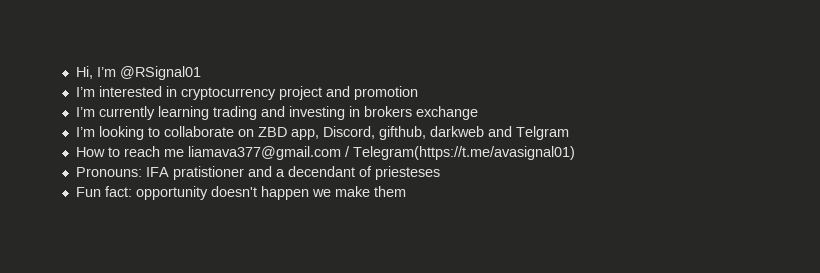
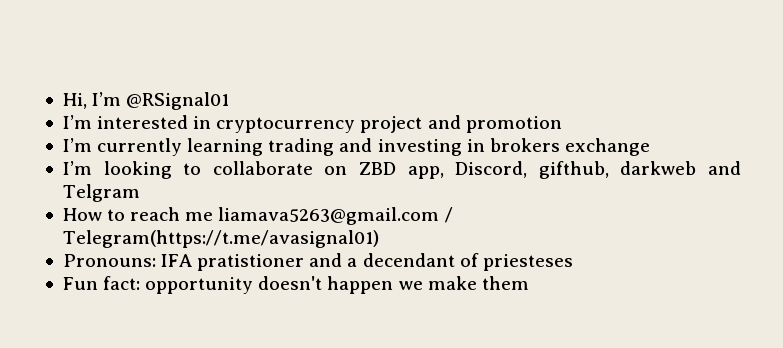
[187,146,341,160] liamava377@gmail.com -> [218,207,440,225] liamava5263@gmail.com

